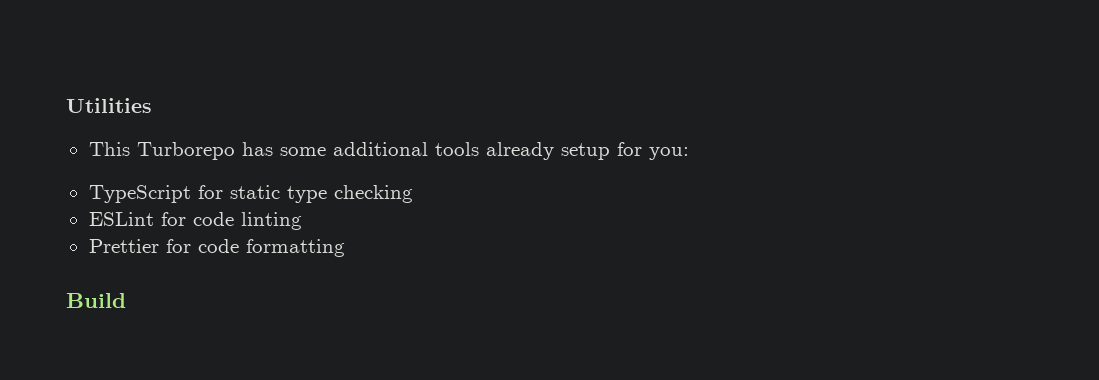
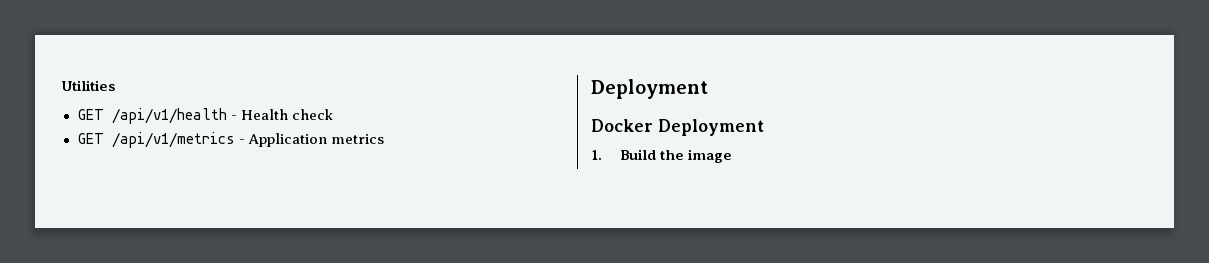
[88,142,689,160] [88,185,413,203] [88,212,302,230] [88,239,345,257] [66,293,126,308] This Turborepo has some additional tools already setup for you: // TypeScript for static type checking // ESLint for code linting // Prettier for code formatting // Build -> [77,108,333,124] [77,132,384,148] [591,79,708,99] [591,119,764,136] [591,149,733,163] GET /api/v1/health - Health check // GET /api/v1/metrics - Application metrics // Deployment // Docker Deployment // 1. Build the image

